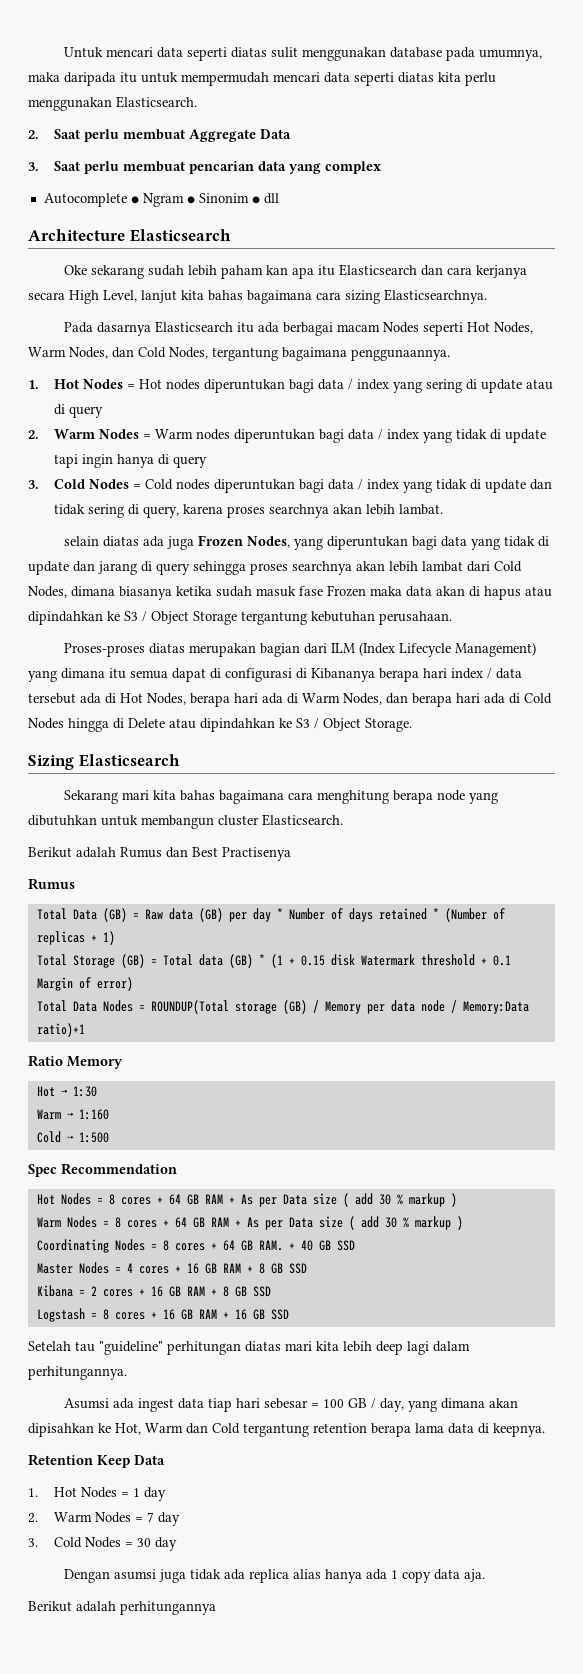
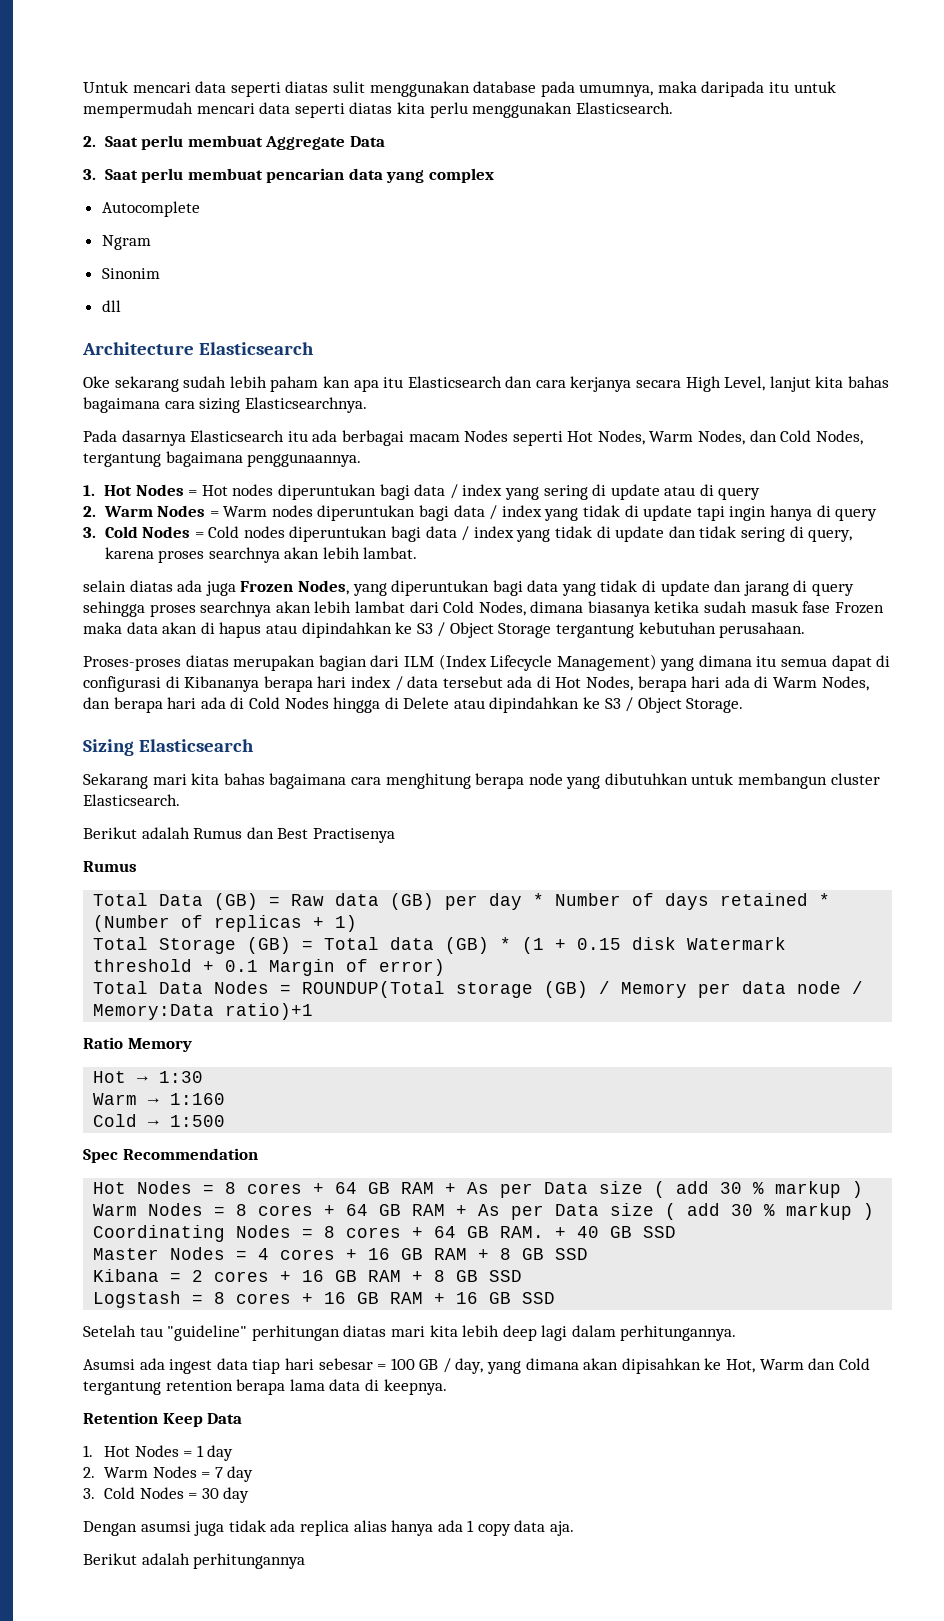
[130,196,139,204] ● -> (200, 209) //
[186,196,195,204] ● -> (151, 242) //
[251,196,260,204] ● -> (160, 273) //

